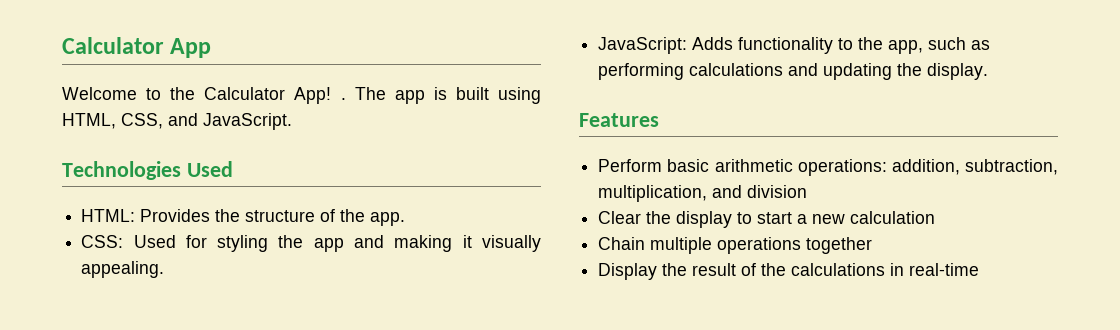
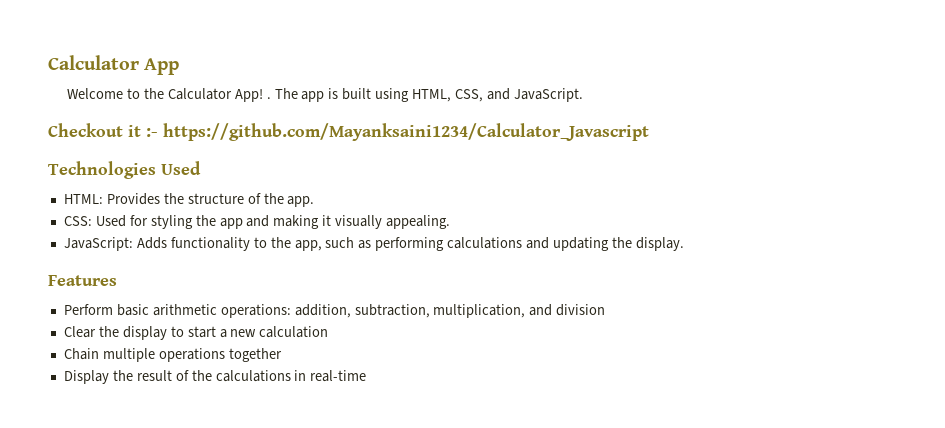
(292, 121) none -> [48,123,649,141] // Checkout it :- https://github.com/Mayanksaini1234/Calculator_Javascript

